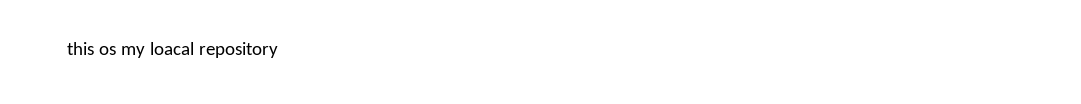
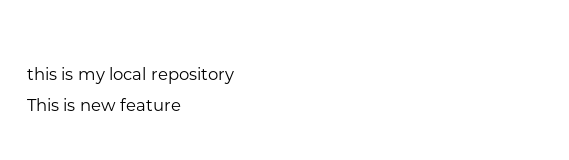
[98,42,278,58] os my loacal repository -> [61,67,234,84] [27,98,182,111] is my local repository // This is new feature

